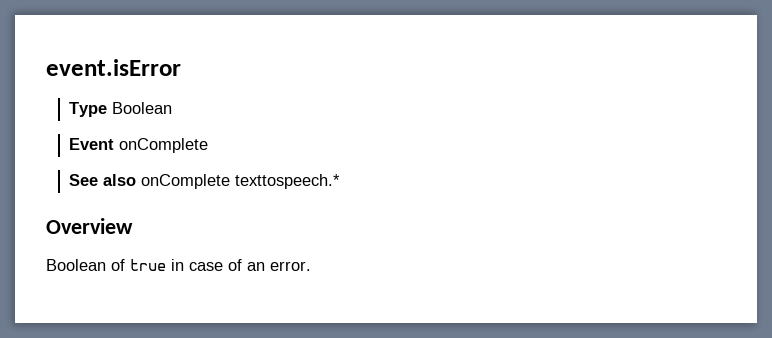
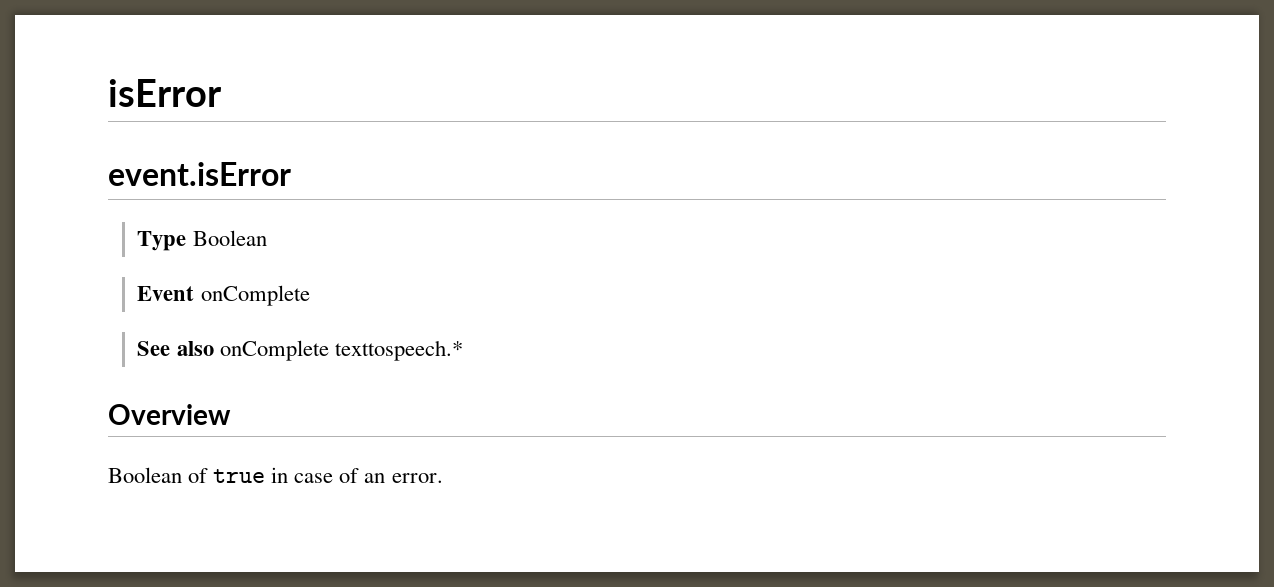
(46, 67) none -> [108,79,222,107] isError //

